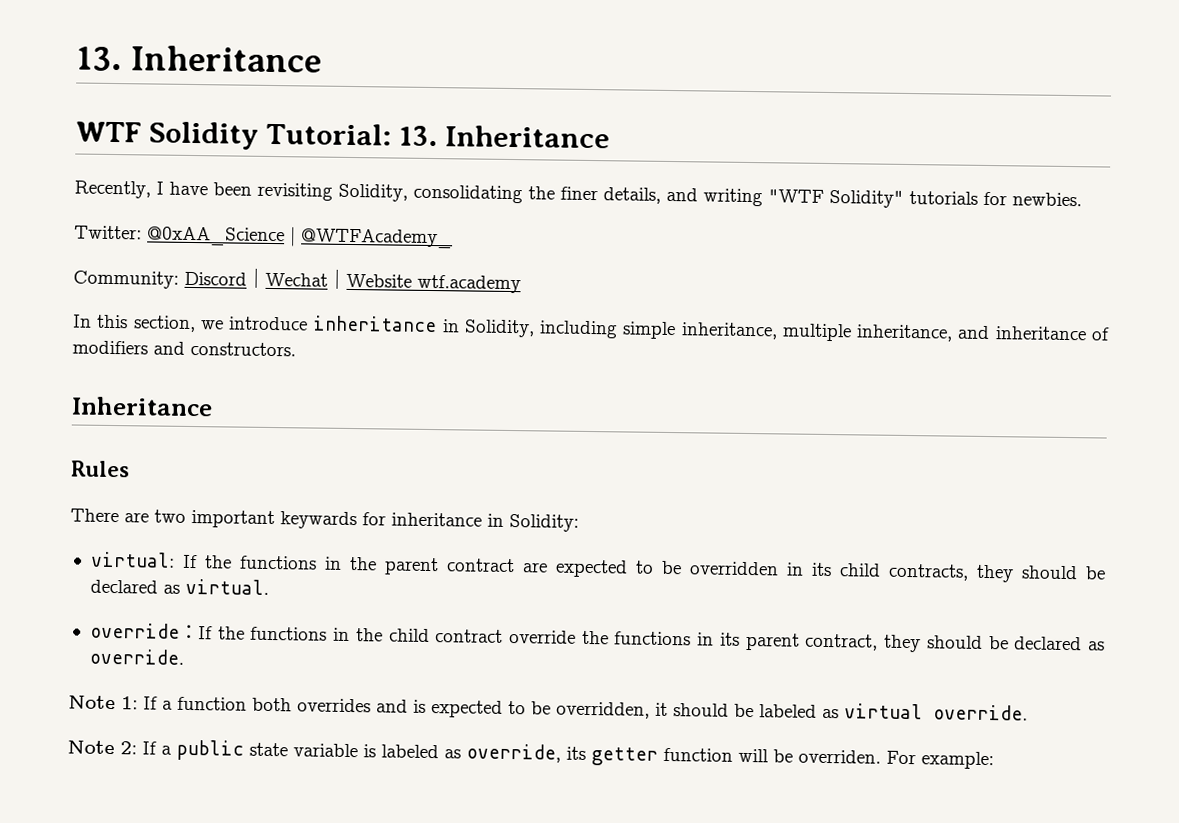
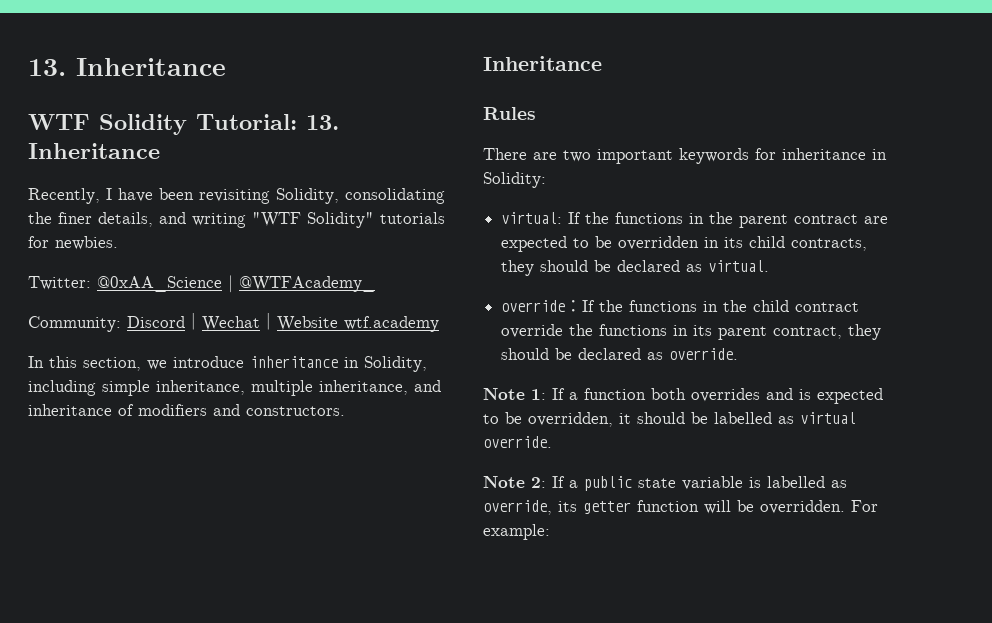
[280,511,357,530] keywards -> [679,148,749,164] keywords
[759,704,817,718] labeled -> [714,412,772,424] labelled
[381,744,439,759] labeled -> [767,476,825,488] labelled
[798,749,881,764] overriden. -> [760,500,845,514] overridden.

